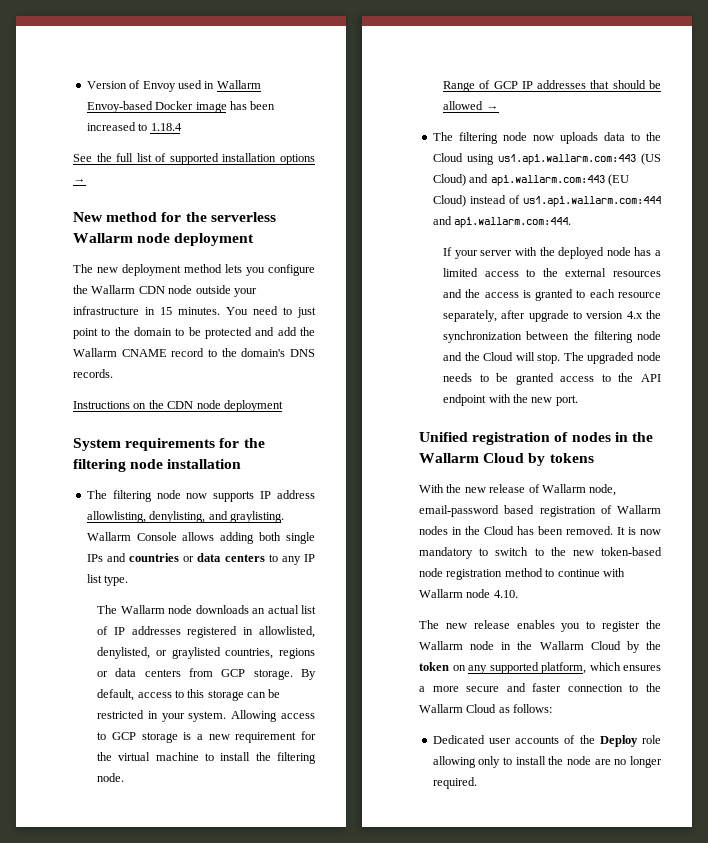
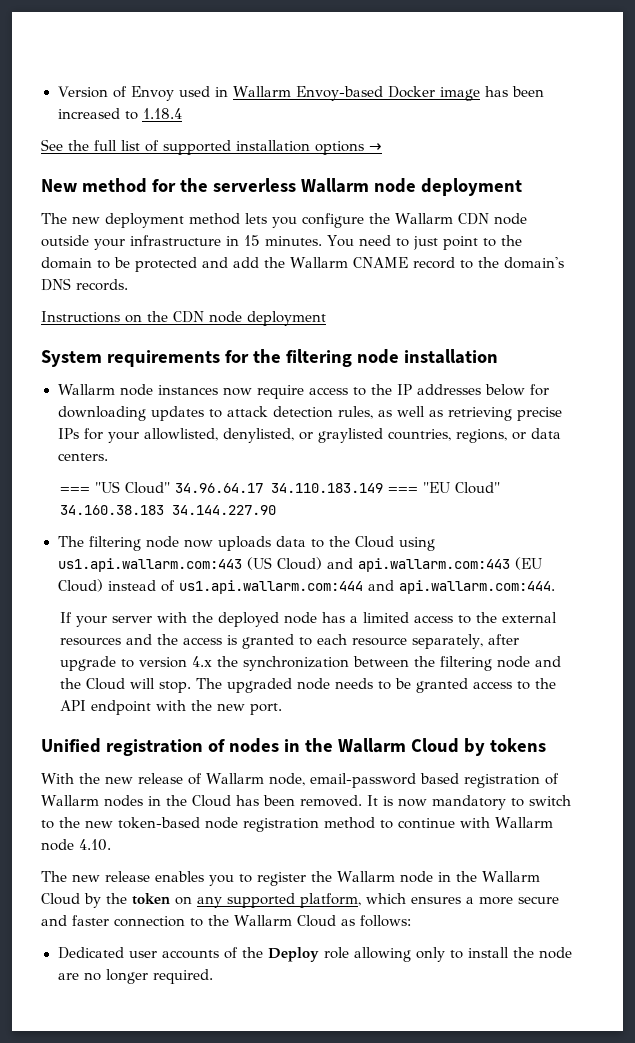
[86,490,315,502] [86,511,284,523] [86,532,315,544] [86,553,315,565] [86,574,129,586] [97,605,316,614] [97,626,254,638] The filtering node now supports IP address allowlisting, denylisting, and graylisting. Wallarm Console allows adding both single IPs and countries or data centers to any IP list type. // The Wallarm node downloads an actual list of IP addresses registered in -> [57,384,550,399] [57,406,562,421] [57,428,139,443] Wallarm node instances now require access to the IP addresses below for downloading updates to attack detection rules, as well as retrieving precise IPs for your
[279,648,315,659] [97,668,316,680] [97,689,281,701] [97,710,315,722] [97,731,316,743] [97,752,316,764] [97,773,125,782] [443,80,661,92] [443,101,499,110] regions or data centers from GCP storage. By default, access to this storage can be restricted in your system. Allowing access to GCP storage is a new requirement for the virtual machine to install the filtering node. // Range of GCP IP addresses that should be allowed → -> [455,428,561,443] [57,453,108,461] [59,481,500,494] [59,505,276,515] regions, or data centers. // === "US Cloud" 34.96.64.17 34.110.183.149 === "EU Cloud" 34.160.38.183 34.144.227.90

